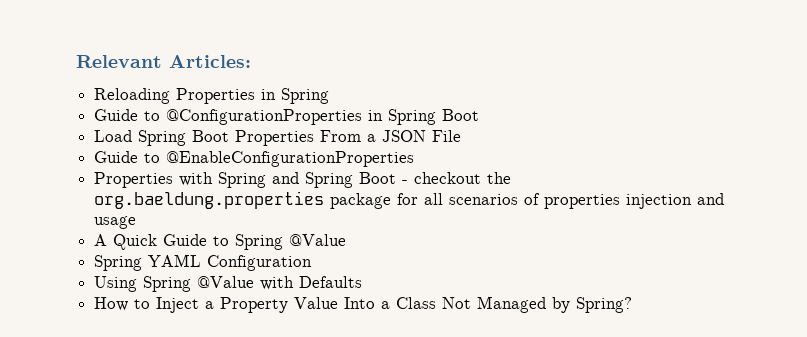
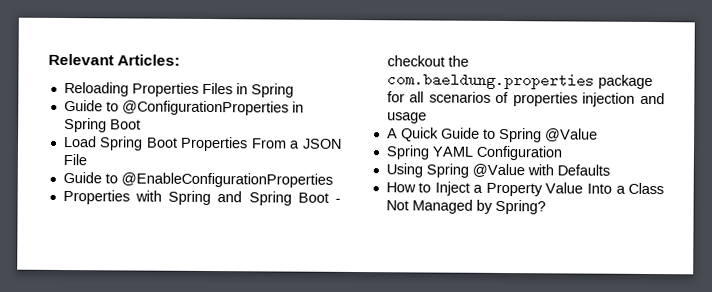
(256, 96) none -> [201,82,233,95] Files
[94,191,325,209] org.baeldung.properties -> [386,72,595,90] com.baeldung.properties

